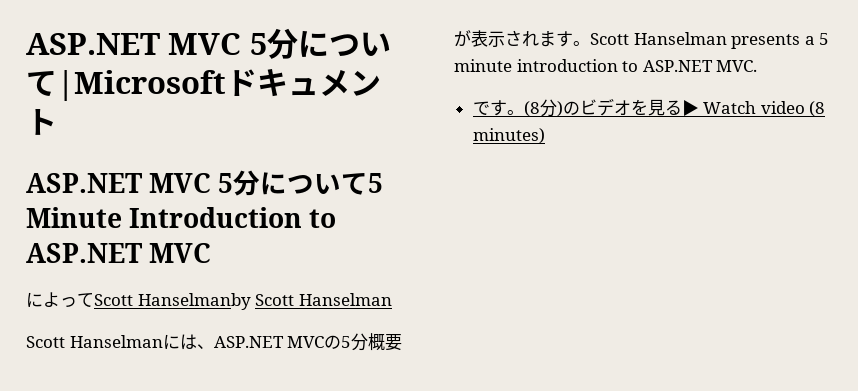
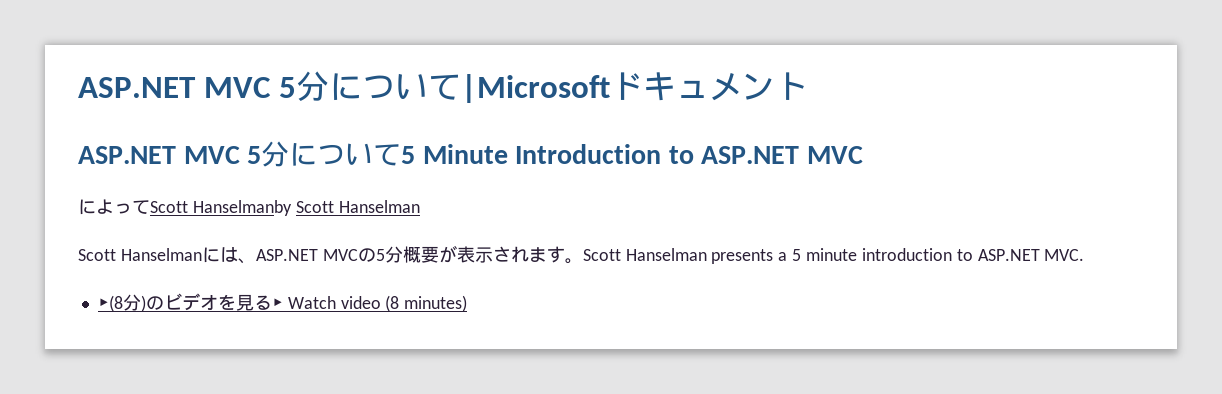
[472,100,540,117] です。(8 -> [97,295,123,312] ▶(8

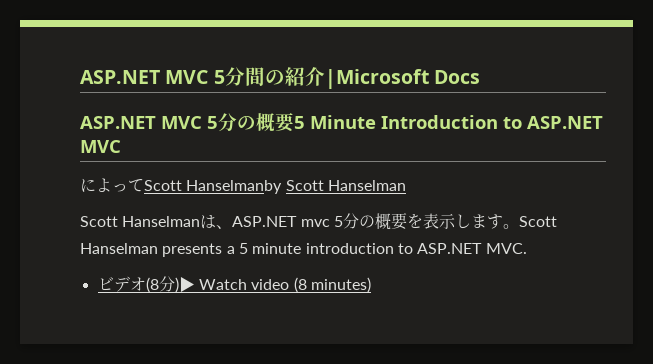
[78,71,808,103] [78,141,402,167] ASP.NET MVC 5分について|Microsoftドキュメント // ASP.NET MVC 5分について -> [80,67,480,89] [80,113,294,132] ASP.NET MVC 5分間の紹介|Microsoft Docs // ASP.NET MVC 5分の概要
[201,247,220,263] に -> (201, 221) none
[322,245,529,263] MVCの5分概要が表示され -> [300,213,471,230] mvc 5分の概要を表示し
[97,293,283,312] ▶(8分)のビデオを見る▶ -> [97,276,195,293] ビデオ(8分)▶

